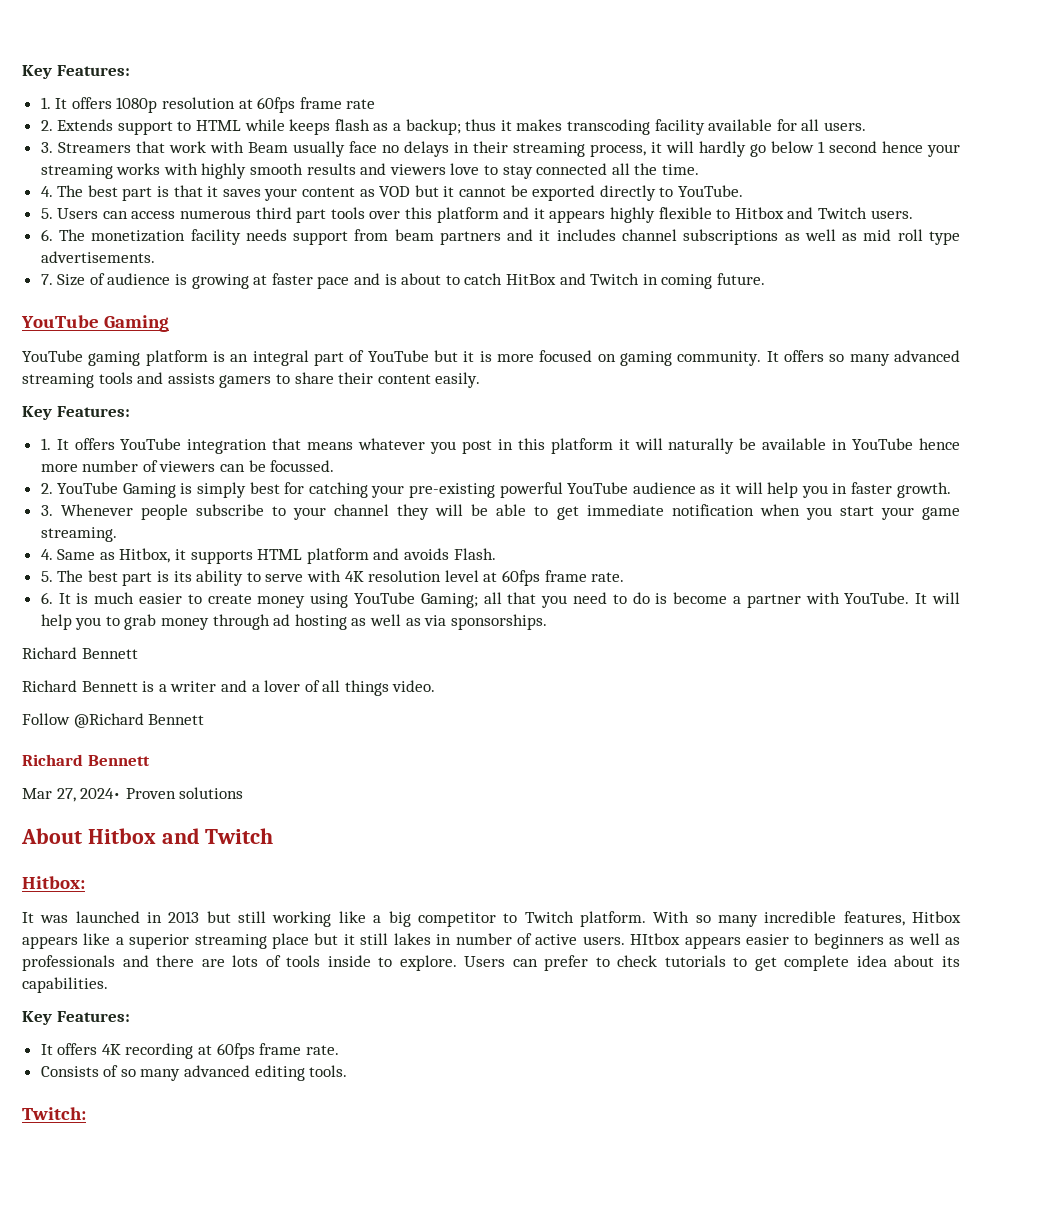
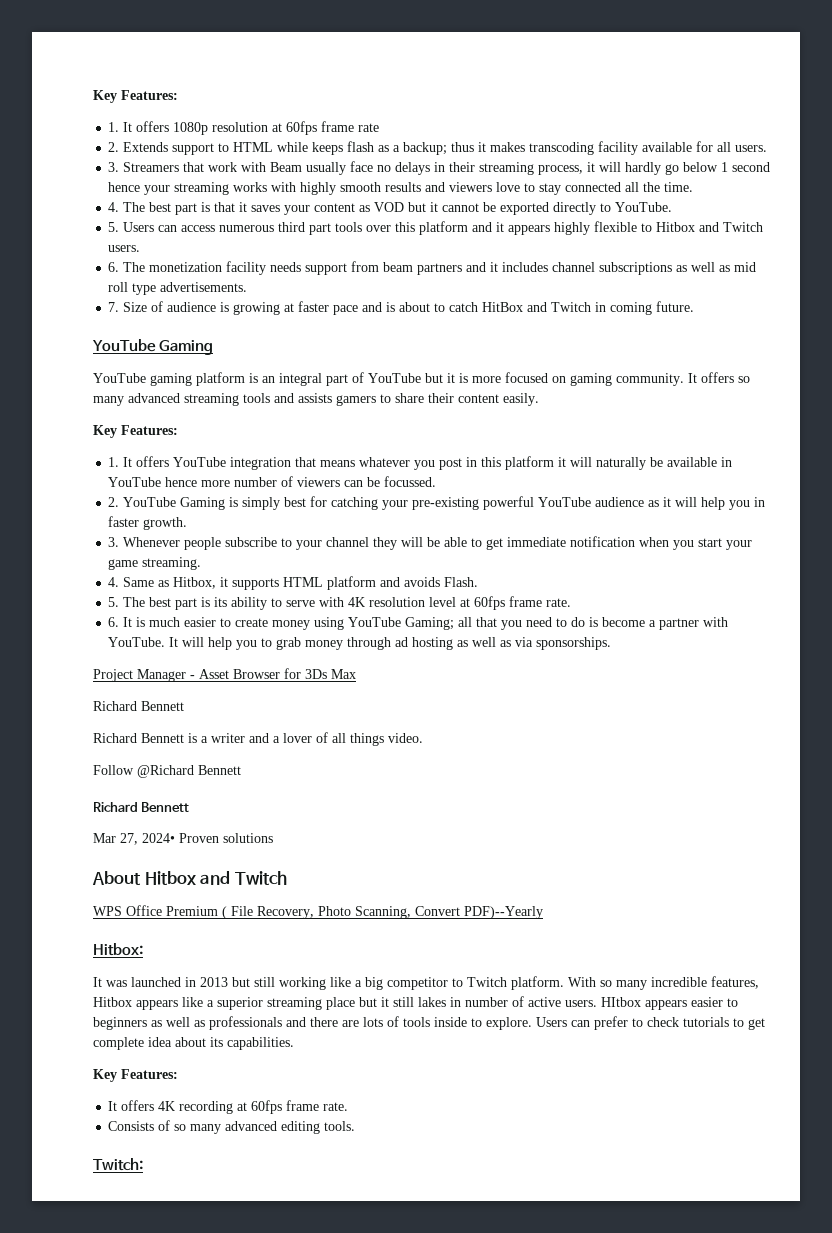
(547, 622) none -> [93,668,356,682] // Project Manager - Asset Browser for 3Ds Max
(274, 836) none -> [93,905,543,919] // WPS Office Premium ( File Recovery, Photo Scanning, Convert PDF)--Yearly

